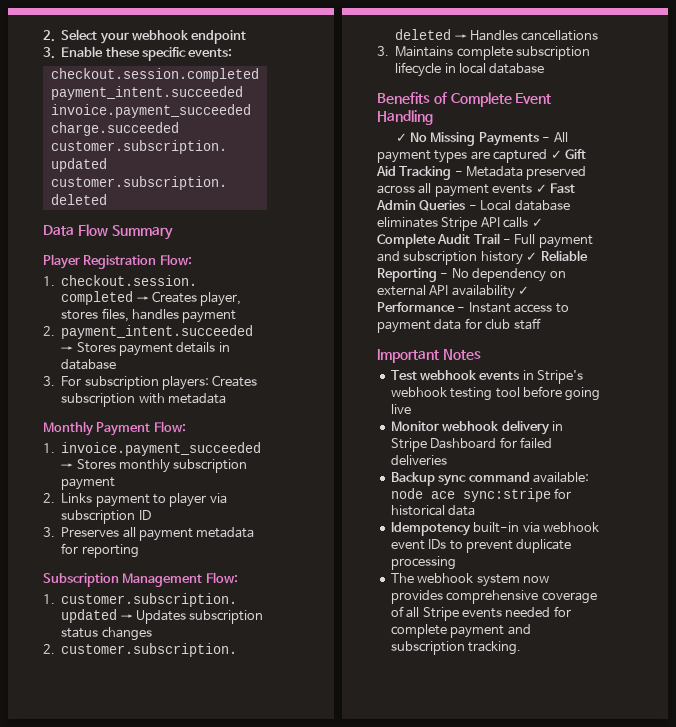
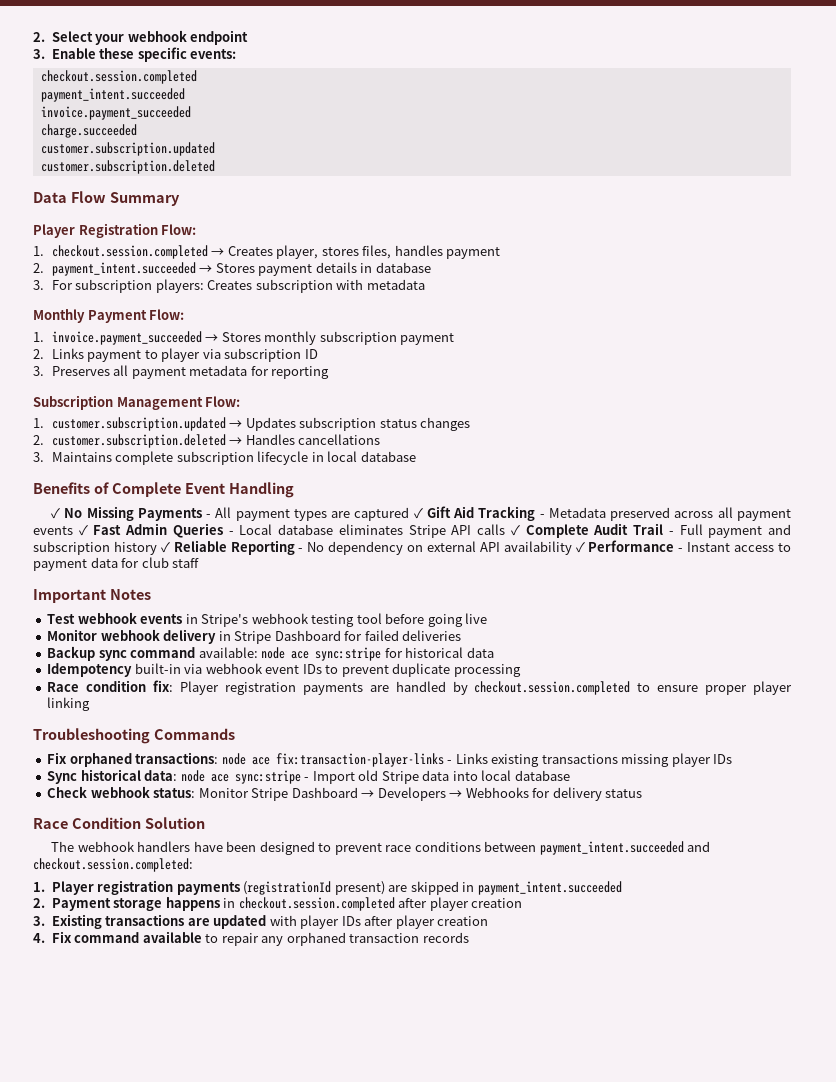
[390,573,549,587] [390,590,597,604] [390,606,571,621] [390,624,531,638] [390,641,522,655] The webhook system now provides comprehensive coverage of all Stripe events needed for complete payment and subscription tracking. -> [47,680,792,695] [47,697,91,711] [33,728,235,744] [47,752,733,767] [47,769,570,784] [47,786,643,801] [33,817,205,829] [50,841,711,855] [33,858,193,872] [33,880,622,895] [33,897,523,911] [33,914,489,929] [33,931,469,946] Race condition fix: Player registration payments are handled by checkout.session.completed to ensure proper player linking // Troubleshooting Commands // Fix orphaned transactions: node ace fix:transaction-player-links - Links existing transactions missing player IDs // Sync historical data: node ace sync:stripe - Import old Stripe data into local database // Check webhook status: Monitor Stripe Dashboard → Developers → Webhooks for delivery status // Race Condition Solution // The webhook handlers have been designed to prevent race conditions between payment_intent.succeeded and checkout.session.completed: // 1. Player registration payments (registrationId present) are skipped in payment_intent.succeeded // 2. Payment storage happens in checkout.session.completed after player creation // 3. Existing transactions are updated with player IDs after player creation // 4. Fix command available to repair any orphaned transaction records

